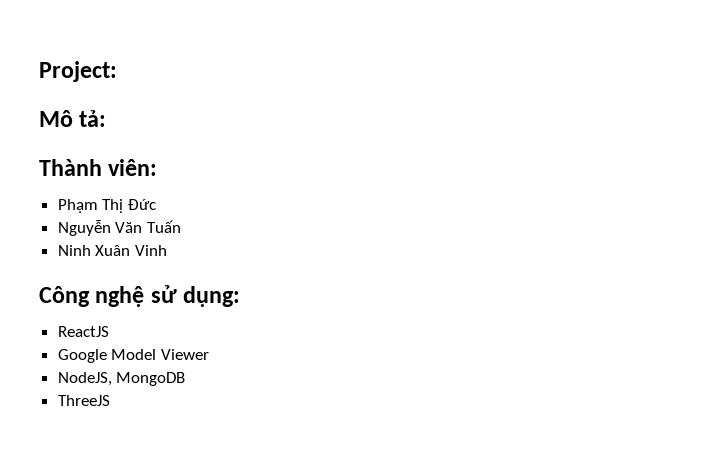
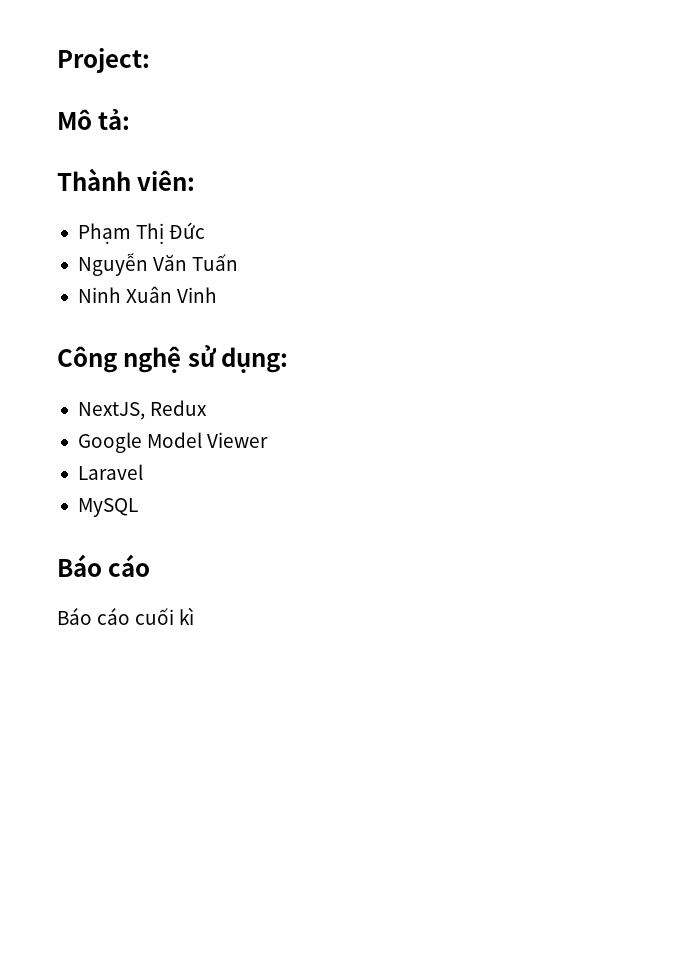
[57,326,109,337] ReactJS -> [77,400,208,420] NextJS, Redux
[57,372,186,386] [57,395,110,406] NodeJS, MongoDB // ThreeJS -> [77,464,143,480] [77,498,138,517] [57,554,151,577] [57,607,195,625] Laravel // MySQL // Báo cáo // Báo cáo cuối kì

